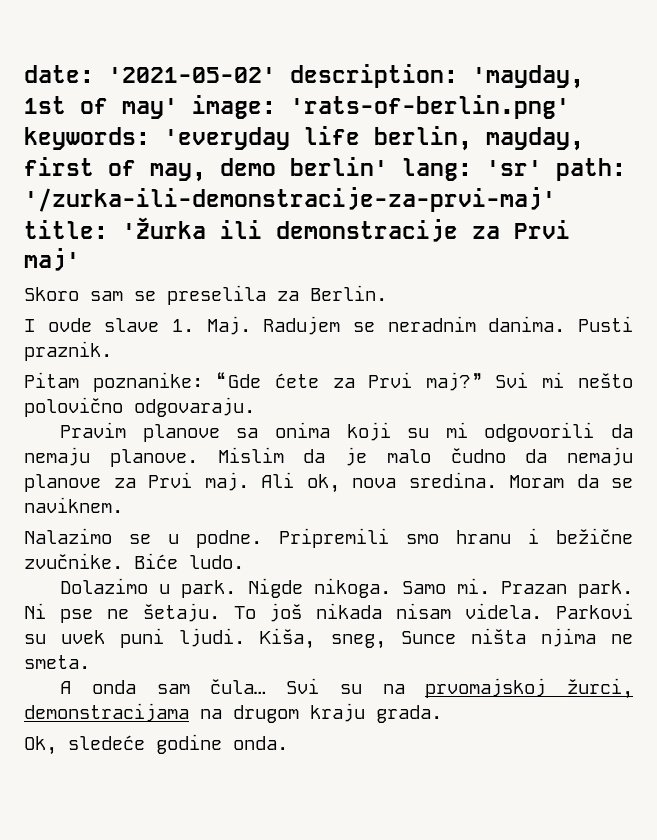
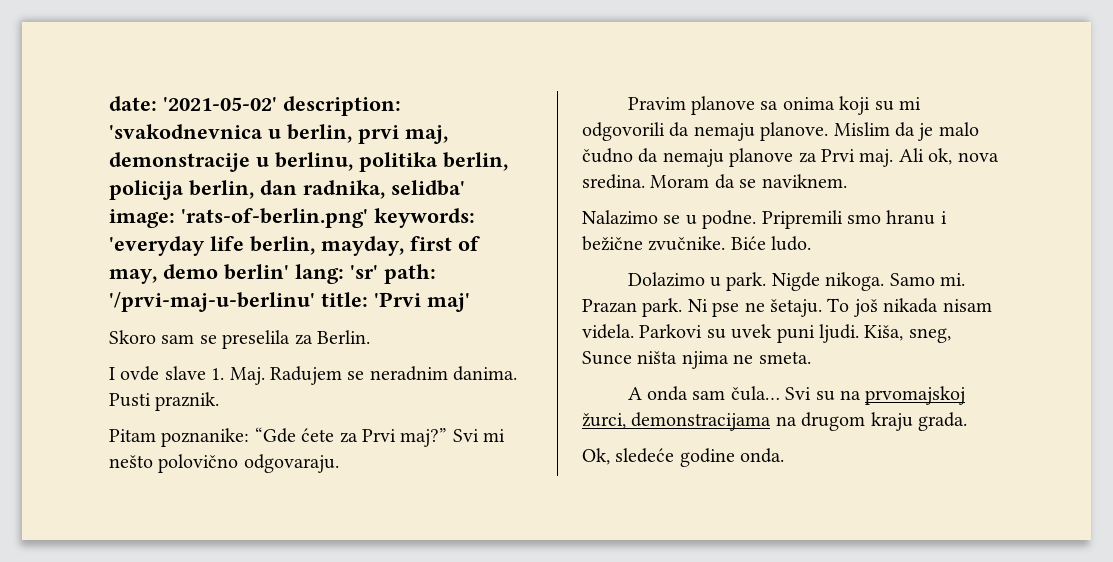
[472,65,584,89] [24,96,178,119] 'mayday, 1st of may' -> [109,124,448,144] [109,152,508,172] [109,180,465,200] 'svakodnevnica u berlin, prvi maj, demonstracije u berlinu, politika berlin, policija berlin, dan radnika, selidba'
[24,187,556,212] [24,217,570,242] '/zurka-ili-demonstracije-za-prvi-maj' title: 'Žurka ili demonstracije za Prvi -> [109,292,421,312] '/prvi-maj-u-berlinu' title: 'Prvi

